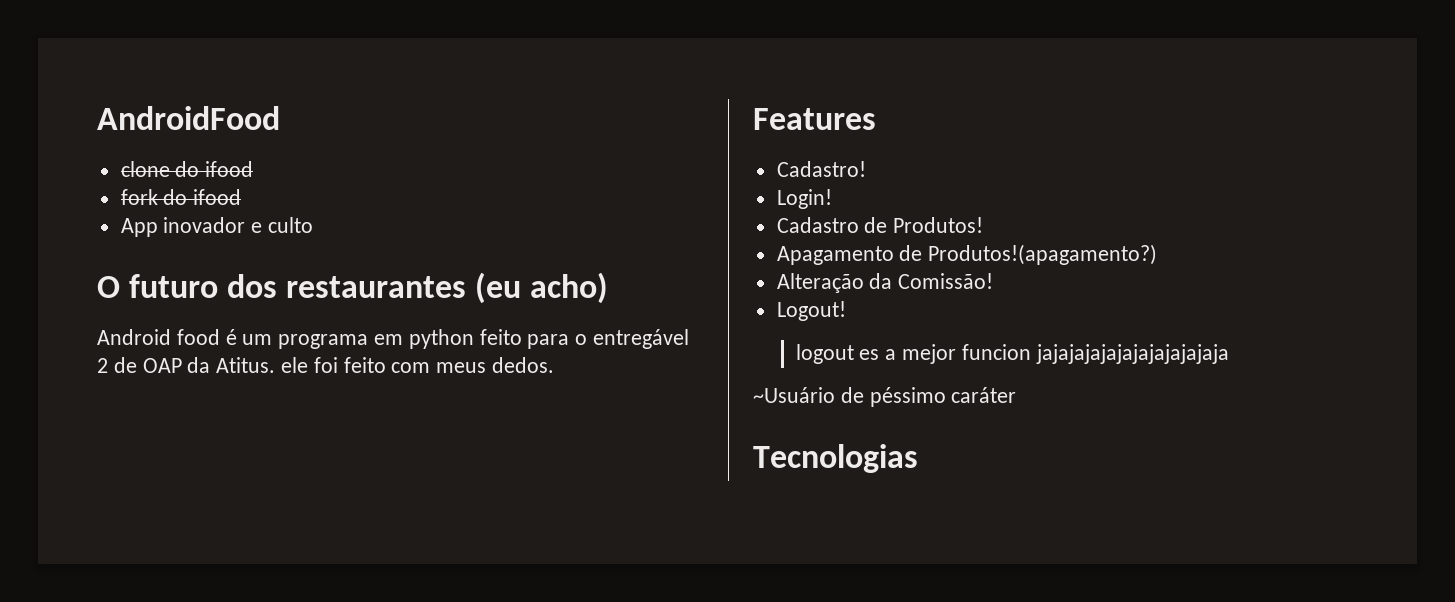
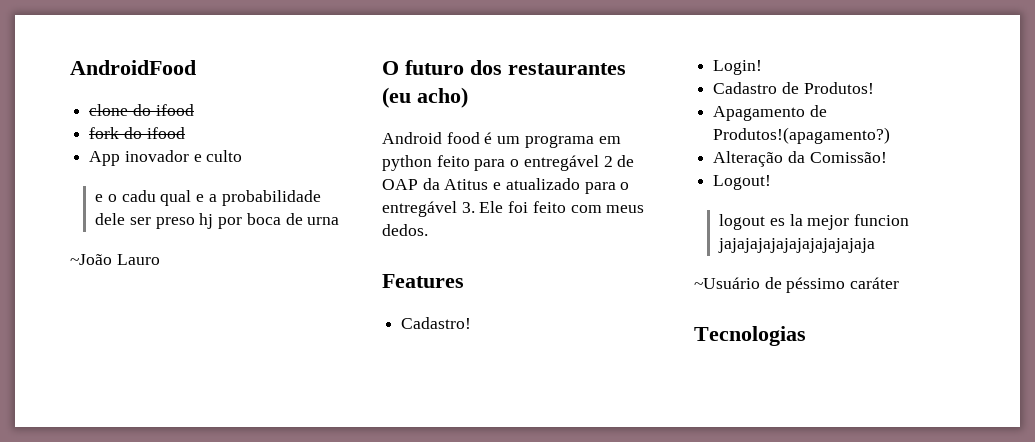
(314, 225) none -> [95,190,321,206] [95,213,340,229] [70,254,160,265] // e o cadu qual e a probabilidade dele ser preso hj por boca de urna // ~João Lauro
[216,357,309,373] Atitus. ele -> [444,178,630,194] [382,201,504,217] Atitus e atualizado para o entregável 3. Ele
[885,349,897,360] a -> [789,214,803,226] la

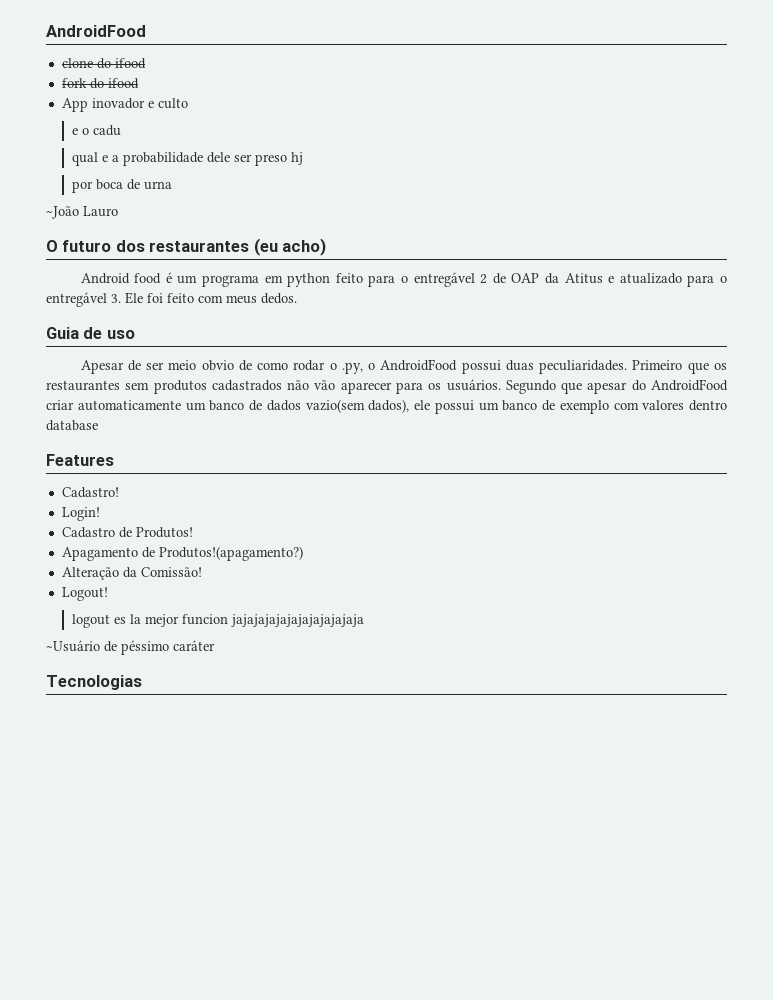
(156, 196) none -> (122, 130) //
(214, 221) none -> (304, 158) //
(428, 230) none -> [46,327,135,339] [80,359,727,374] [46,379,729,394] [46,399,727,414] [46,420,98,431] // Guia de uso // Apesar de ser meio obvio de como rodar o .py, o AndroidFood possui duas peculiaridades. Primeiro que os restaurantes sem produtos cadastrados não vão aparecer para os usuários. Segundo que apesar do AndroidFood criar automaticamente um banco de dados vazio(sem dados), ele possui um banco de exemplo com valores dentro database

